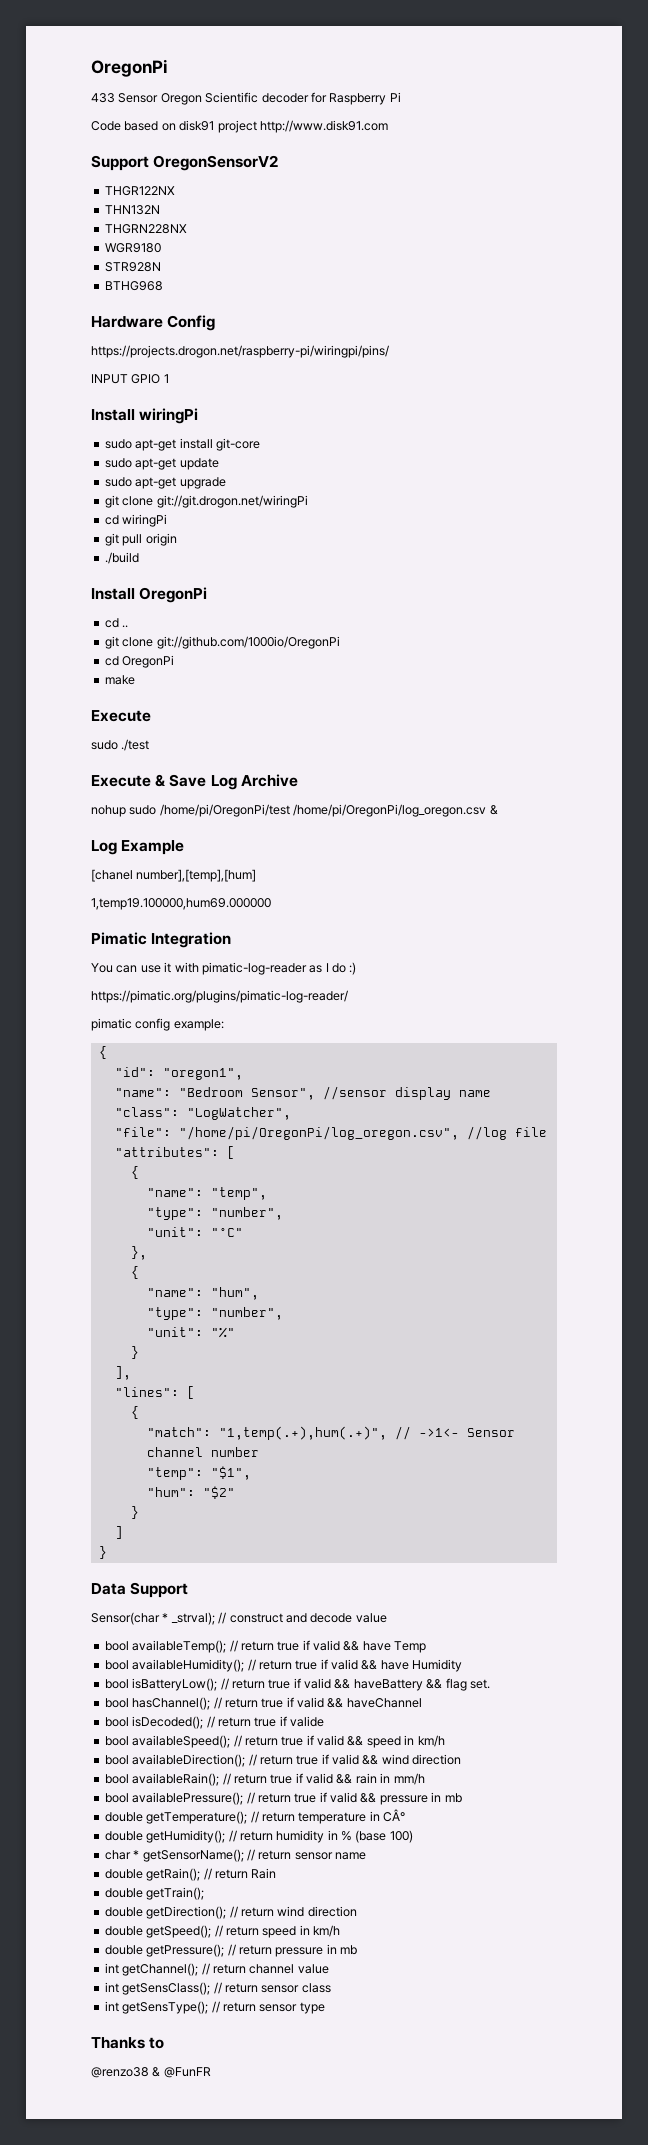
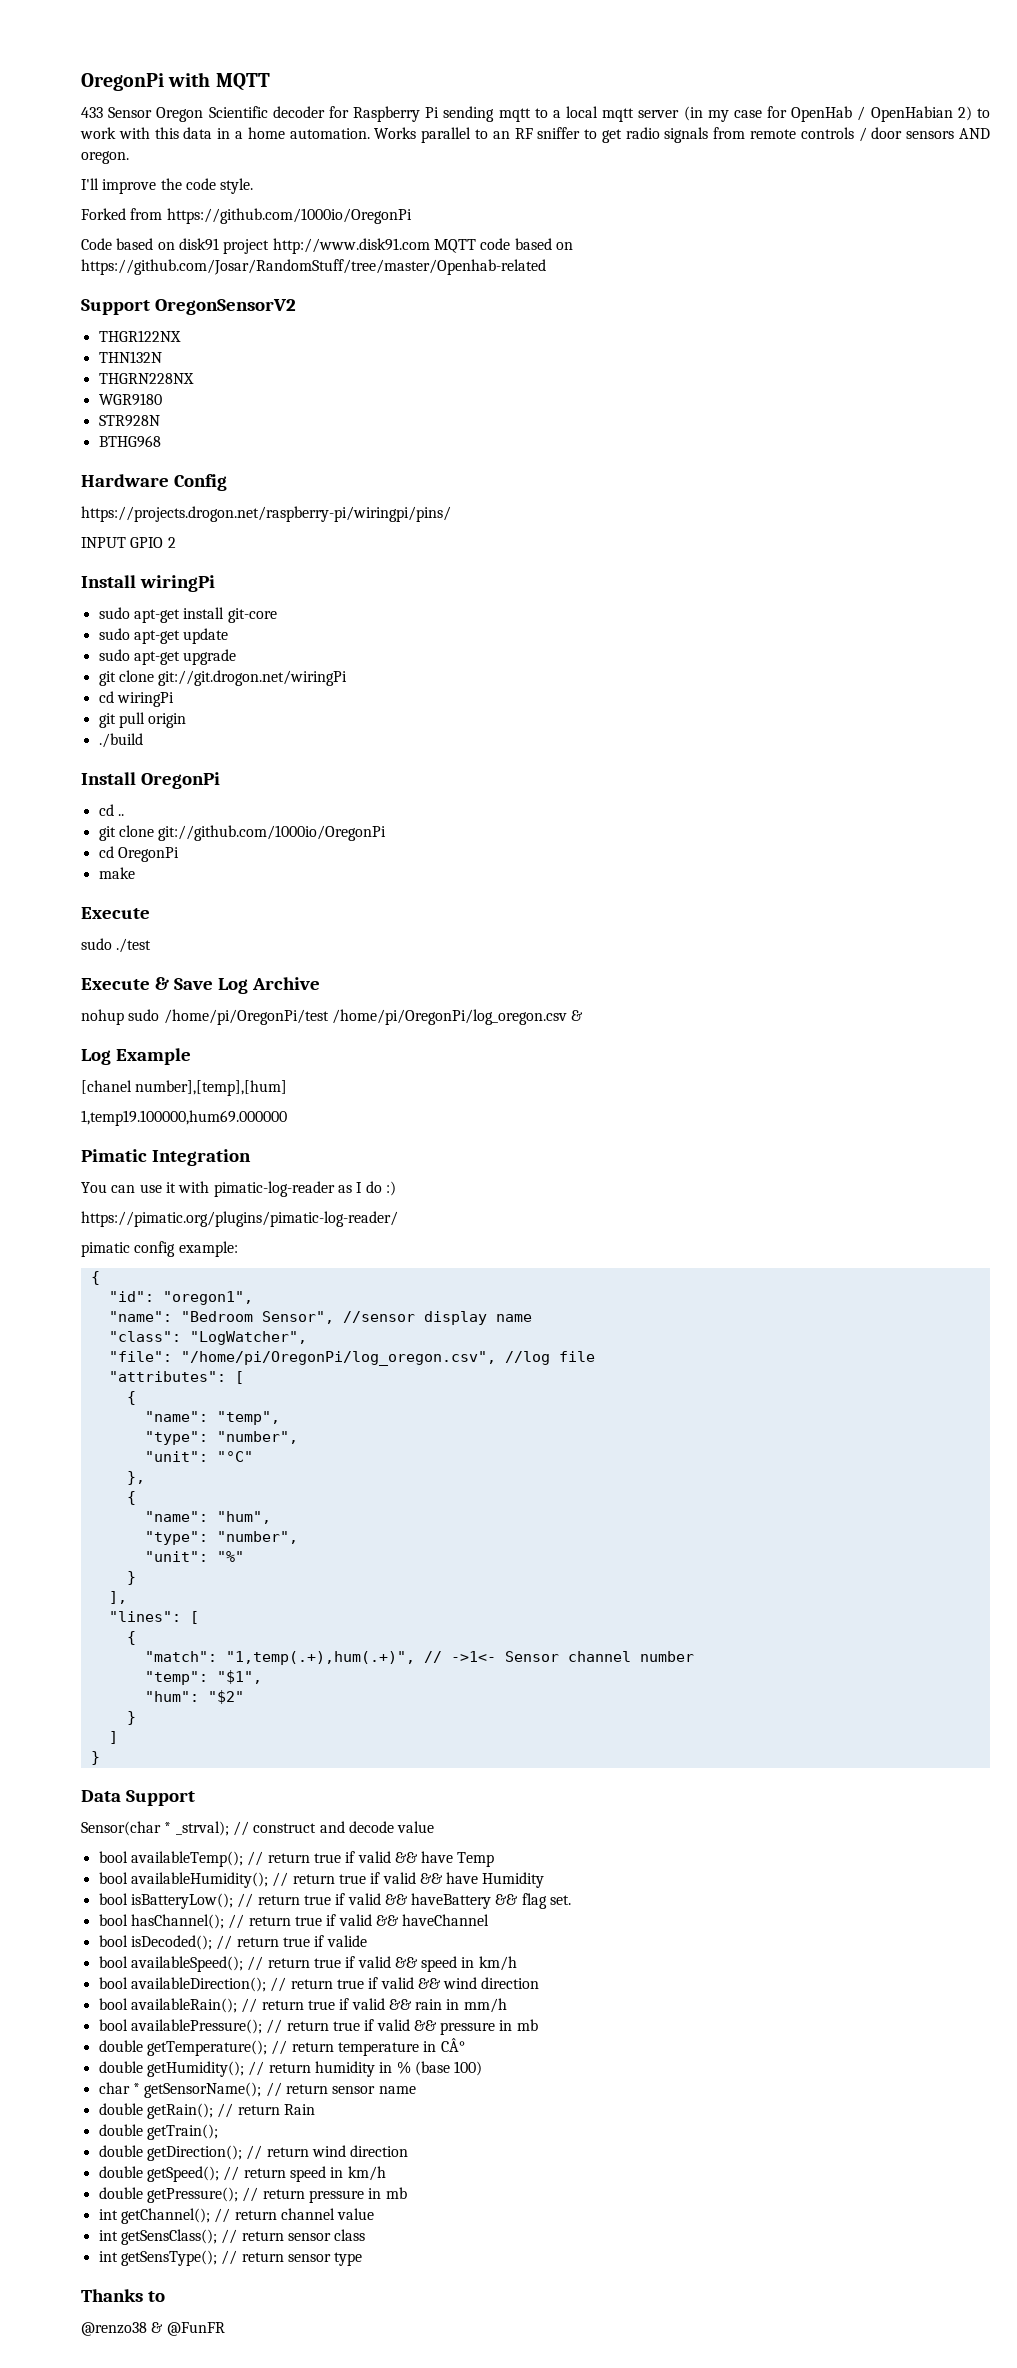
[91,59,168,77] OregonPi -> [81,72,270,91] OregonPi with MQTT
(401, 97) none -> [443,106,990,122] [80,127,990,143] [81,151,129,164] [81,178,254,194] [81,208,412,224] sending mqtt to a local mqtt server (in my case for OpenHab / OpenHabian 2) to work with this data in a home automation. Works parallel to an RF sniffer to get radio signals from remote controls / door sensors AND oregon. // I'll improve the code style. // Forked from https://github.com/1000io/OregonPi
(388, 126) none -> [433,238,573,253] [81,259,546,275] MQTT code based on https://github.com/Josar/RandomStuff/tree/master/Openhab-related
[163,374,169,383] 1 -> [167,537,176,548] 2

